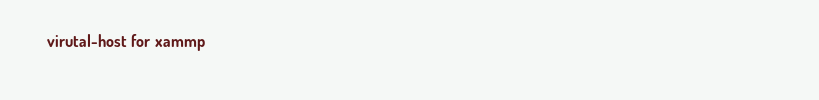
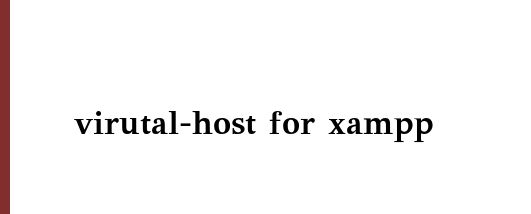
[154,39,205,51] xammp -> [328,117,434,143] xampp

